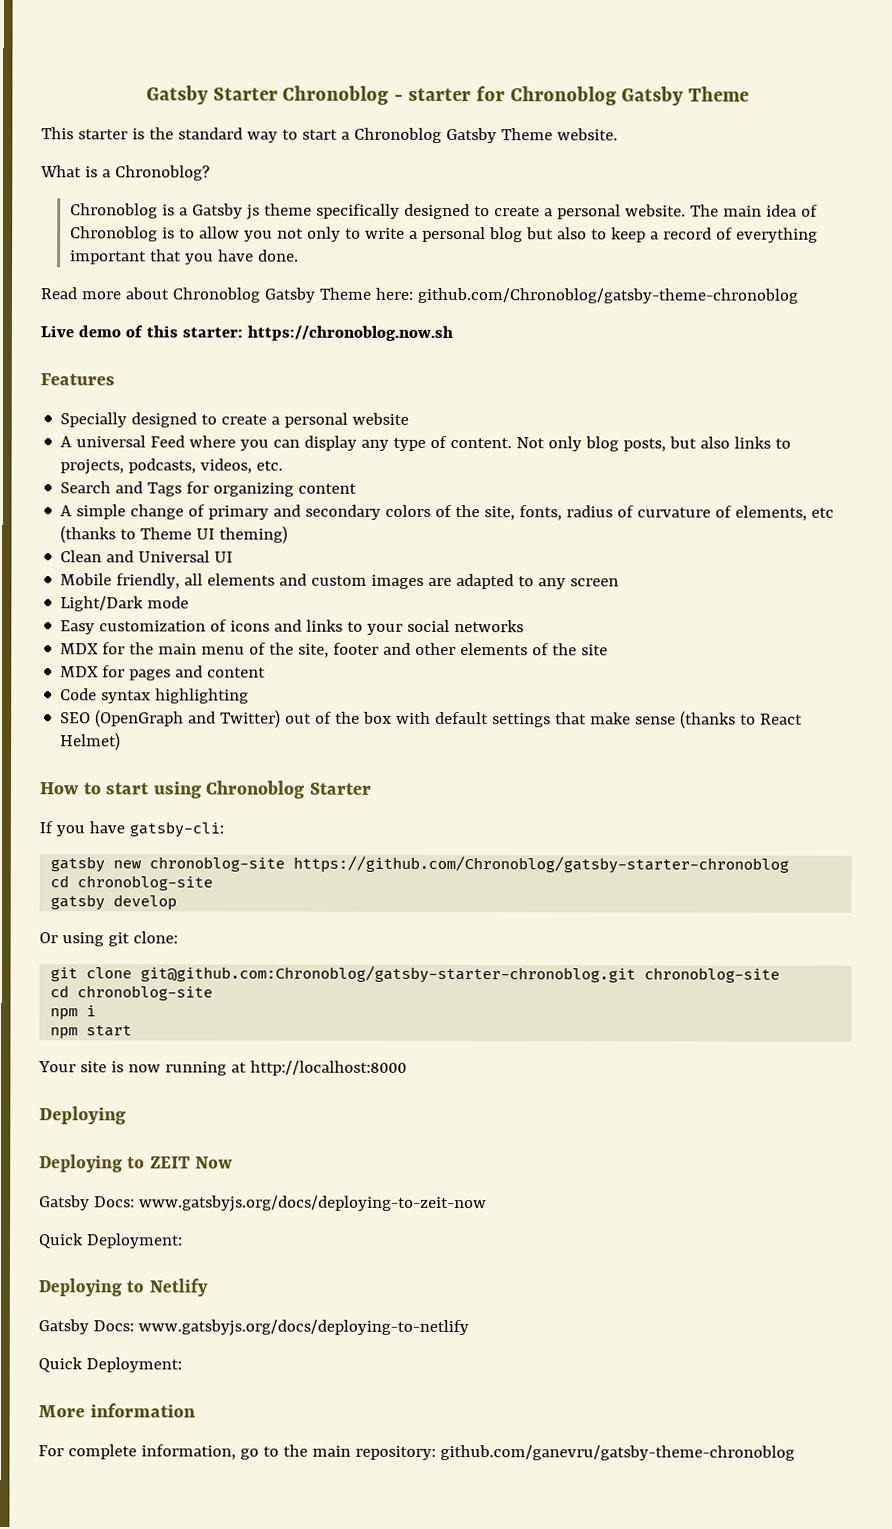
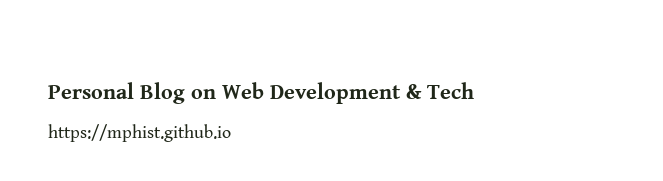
[145,85,750,106] [41,127,618,144] [40,165,210,181] [69,203,818,220] [69,226,818,243] [69,249,299,265] [40,287,798,304] [40,325,453,342] [40,373,115,386] [60,412,410,428] [60,435,792,452] [60,458,284,475] [60,481,358,497] [60,504,835,521] [60,525,289,544] [60,550,234,563] [60,573,620,590] [60,596,190,612] [60,619,525,635] [60,642,609,658] [60,665,267,681] [60,688,250,704] [60,709,804,729] [60,732,122,751] [39,780,371,799] [39,821,224,838] [50,855,790,874] [50,875,214,891] [50,894,178,911] [39,931,178,947] [50,965,781,984] [50,985,214,1001] [50,1005,97,1021] [50,1025,133,1040] [38,1060,407,1076] [39,1106,126,1125] [39,1154,233,1173] [39,1195,487,1213] [38,1233,183,1249] [38,1278,208,1297] [38,1319,469,1337] [38,1357,182,1373] [38,1403,196,1418] [38,1444,795,1461] Gatsby Starter Chronoblog - starter for Chronoblog Gatsby Theme // This starter is the standard way to start a Chronoblog Gatsby Theme website. // What is a Chronoblog? // Chronoblog is a Gatsby js theme specifically designed to create a personal website. The main idea of Chronoblog is to allow you not only to write a personal blog but also to keep a record of everything important that you have done. // Read more about Chronoblog Gatsby Theme here: github.com/Chronoblog/gatsby-theme-chronoblog // Live demo of this starter: https://chronoblog.now.sh // Features // Specially designed to create a personal website // A universal Feed where you can display any type of content. Not only blog posts, but also links to projects, podcasts, videos, etc. // Search and Tags for organizing content // A simple change of primary and secondary colors of the site, fonts, radius of curvature of elements, etc (thanks to Theme UI theming) // Clean and Universal UI // Mobile friendly, all elements and custom images are adapted to any screen // Light/Dark mode // Easy customization of icons and links to your social networks // MDX for the main menu of the site, footer and other elements of the site // MDX for pages and content // Code syntax highlighting // SEO (OpenGraph and Twitter) out of the box with default settings that make sense (thanks to React Helmet) // How to start using Chronoblog Starter // If you have gatsby-cli: // gatsby new chronoblog-site https://github.com/Chronoblog/gatsby-starter-chronoblog // cd chronoblog-site // gatsby develop // Or using git clone: // git clone git@github.com:Chronoblog/gatsby-starter-chronoblog.git chronoblog-site // cd chronoblog-site // npm i // npm start // Your site is now running at http://localhost:8000 // Deploying // Deploying to ZEIT Now // Gatsby Docs: www.gatsbyjs.org/docs/deploying-to-zeit-now // Quick Deployment: // Deploying to Netlify // Gatsby Docs: www.gatsbyjs.org/docs/deploying-to-netlify // Quick Deployment: // More information // For complete information, go to the main repository: github.com/ganevru/gatsby-theme-chronoblog -> [48,82,474,104] [48,124,231,142] Personal Blog on Web Development & Tech // https://mphist.github.io

